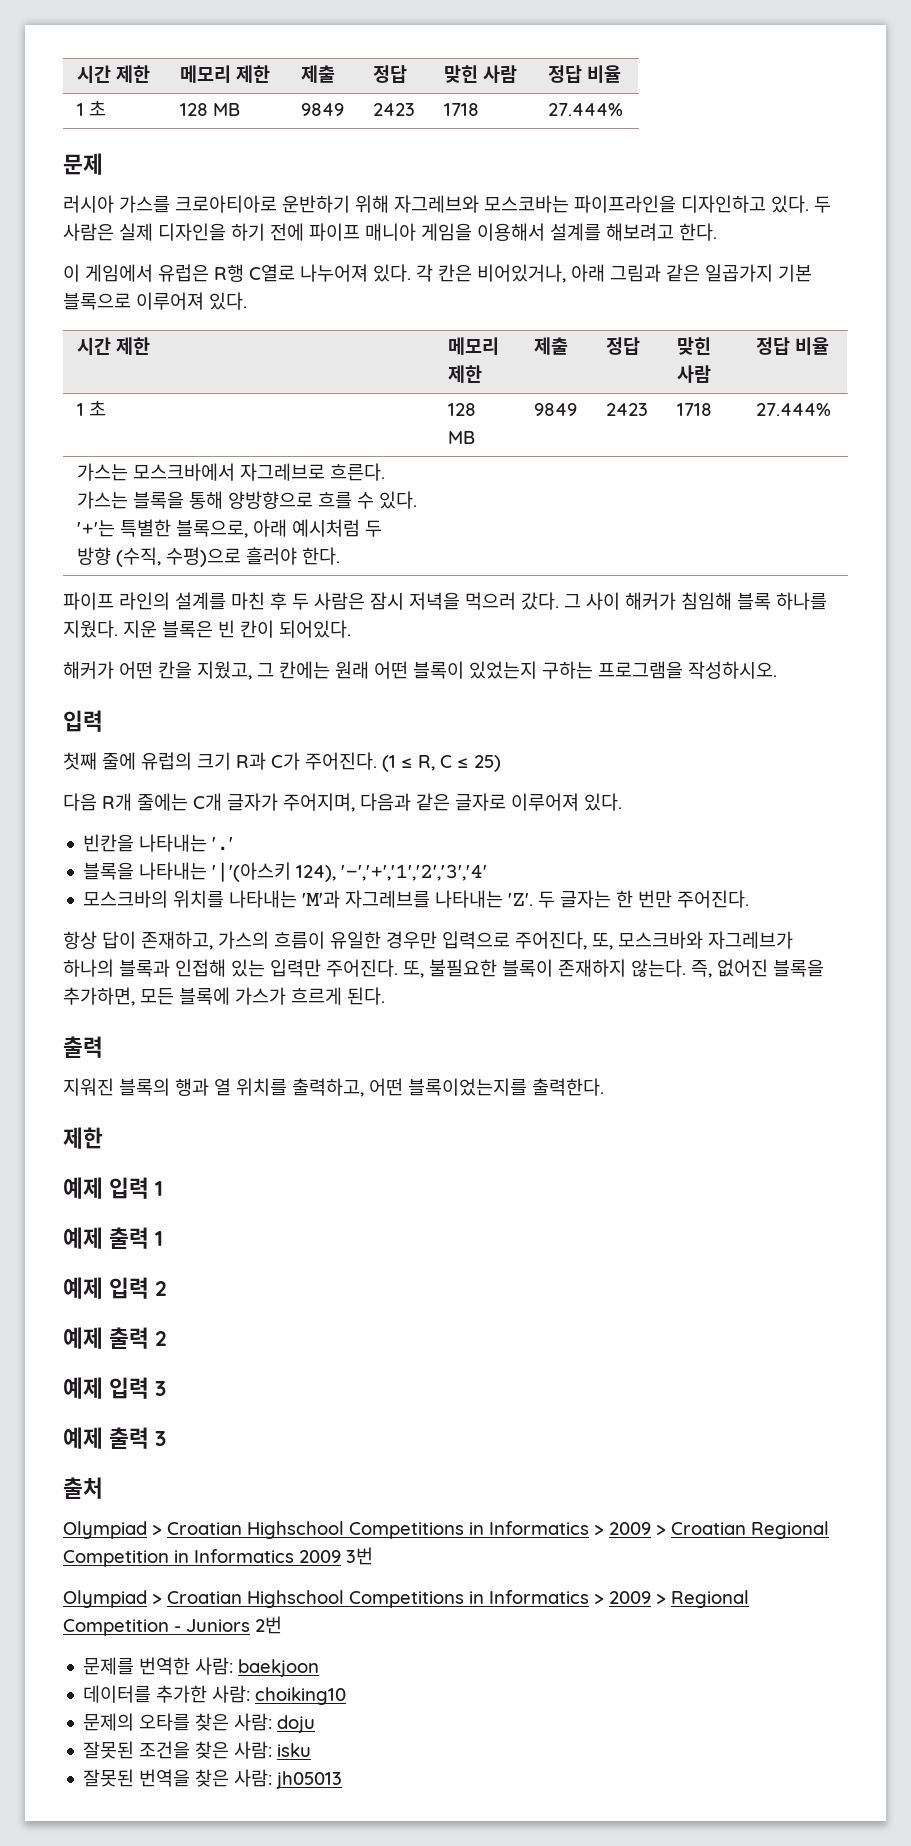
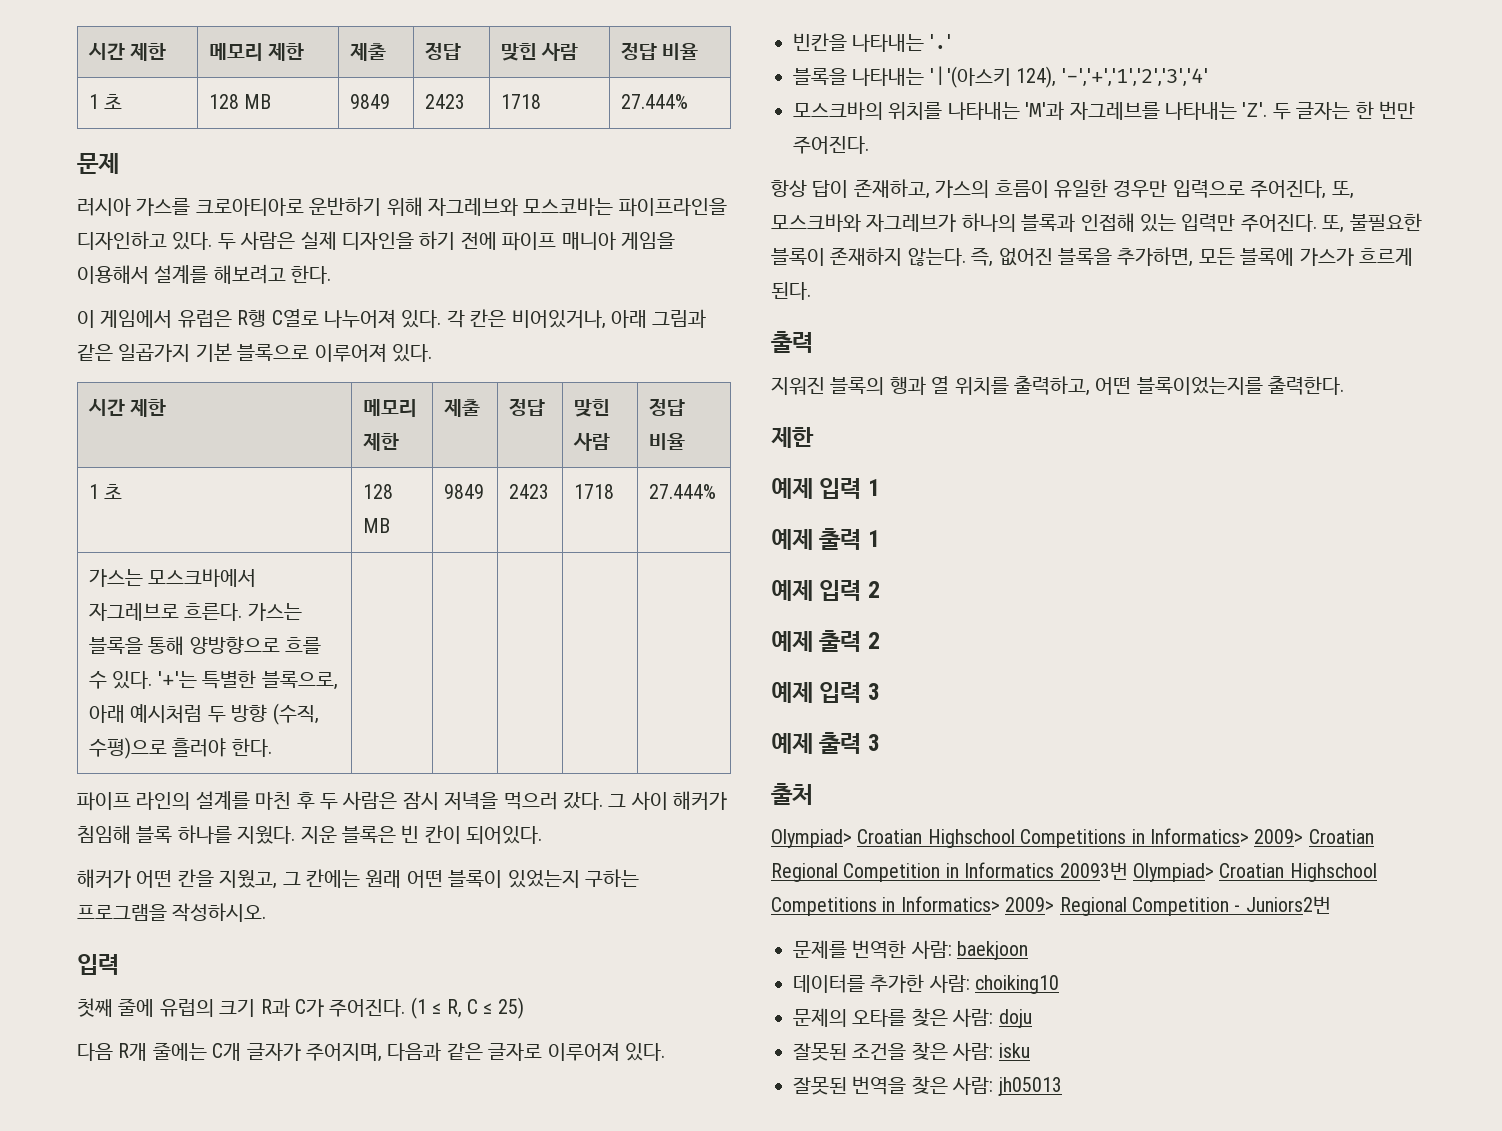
[63,1521,666,1539] Olympiad > Croatian Highschool Competitions in Informatics > 2009 > -> [771,828,1304,848] Olympiad> Croatian Highschool Competitions in Informatics> 2009>
[299,1547,373,1565] [63,1590,666,1608] 2009 3번 // Olympiad > Croatian Highschool Competitions in Informatics > 2009 > -> [1059,862,1377,882] [771,896,1055,916] 20093번 Olympiad> Croatian Highschool Competitions in Informatics> 2009>
[186,1616,282,1634] Juniors 2번 -> [1245,896,1331,914] Juniors2번

